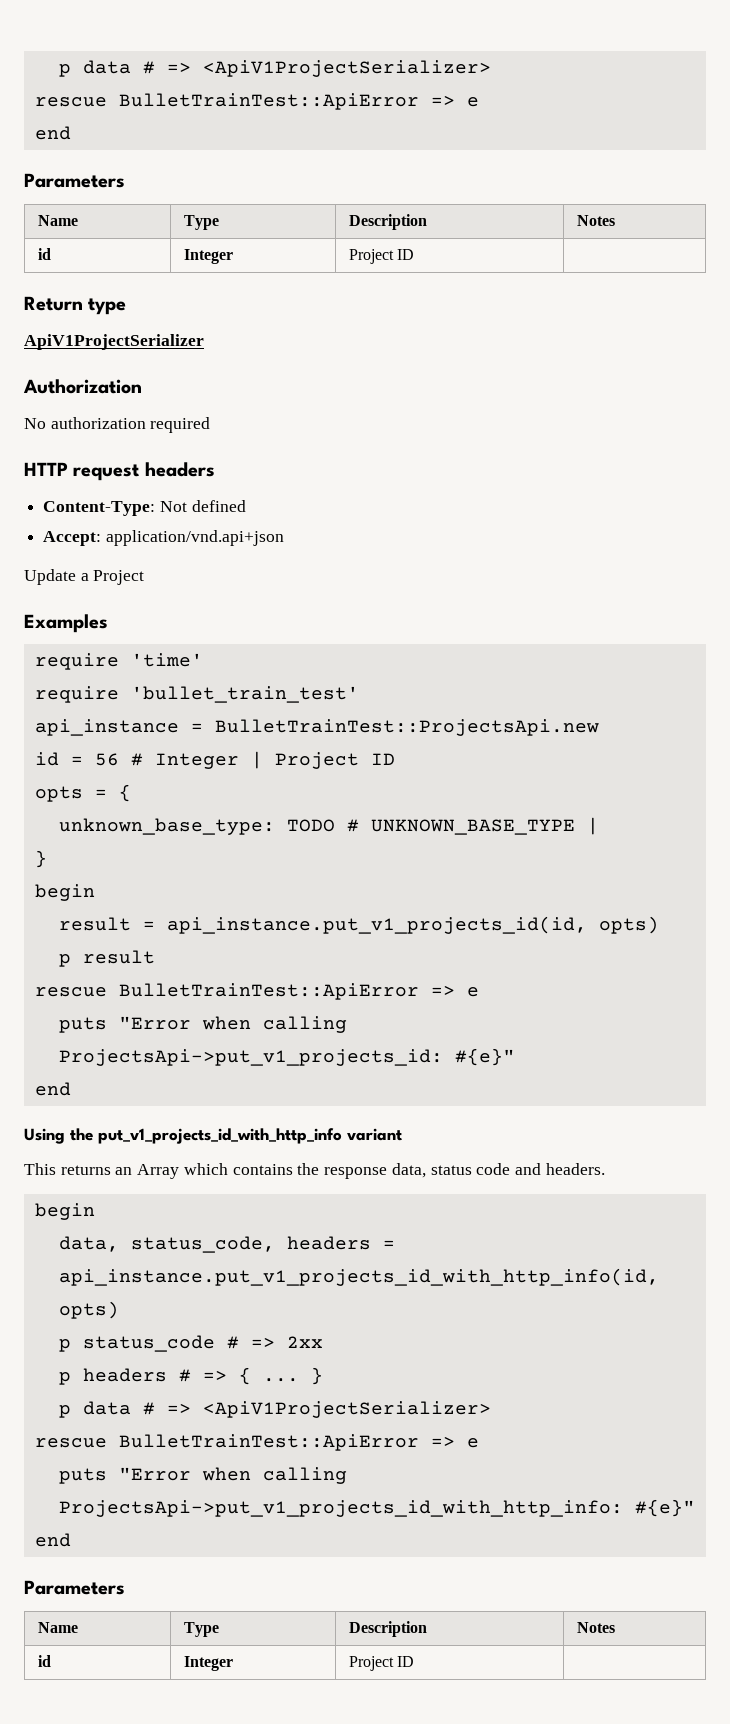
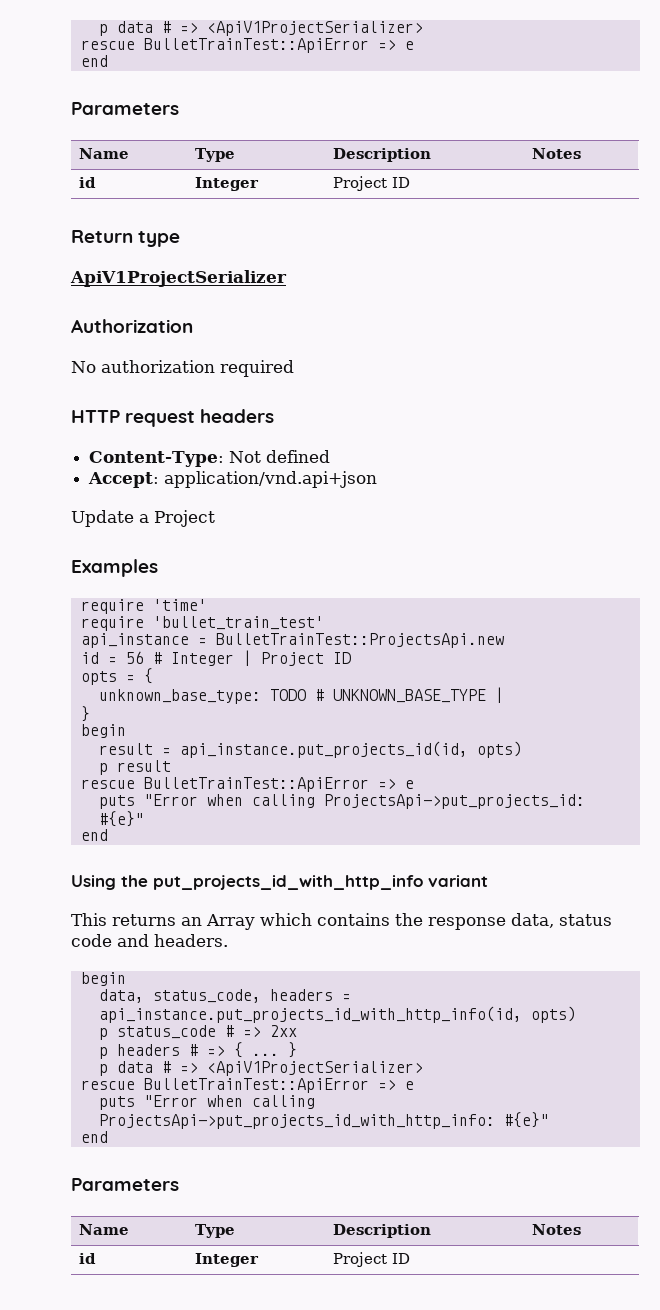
[166,916,587,934] api_instance.put_v1_projects_id(id, -> [179,741,468,758] api_instance.put_projects_id(id,
[58,1049,443,1066] ProjectsApi->put_v1_projects_id: -> [323,794,585,809] ProjectsApi->put_projects_id:
[98,1128,342,1144] put_v1_projects_id_with_http_info -> [153,875,423,890] put_projects_id_with_http_info
[58,1268,659,1286] api_instance.put_v1_projects_id_with_http_info(id, -> [98,1006,522,1023] api_instance.put_projects_id_with_http_info(id,
[58,1500,623,1517] ProjectsApi->put_v1_projects_id_with_http_info: -> [98,1114,495,1129] ProjectsApi->put_projects_id_with_http_info:

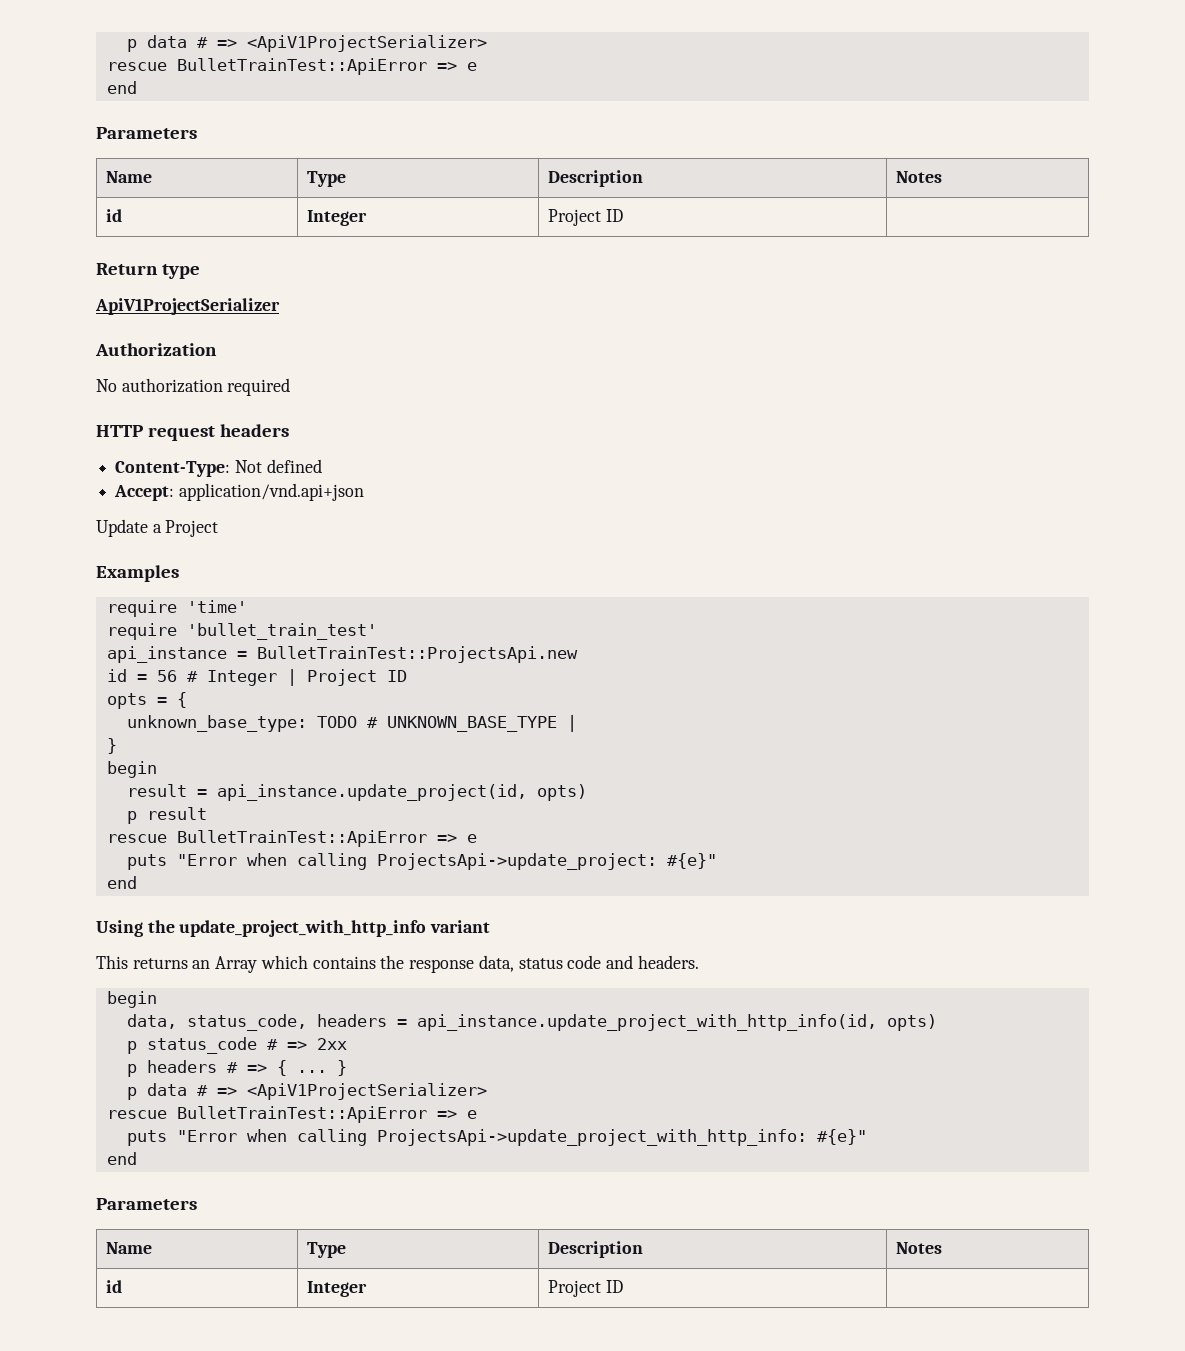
[179,741,468,758] api_instance.put_projects_id(id, -> [216,784,527,801] api_instance.update_project(id,
[323,794,585,809] ProjectsApi->put_projects_id: -> [376,853,657,870] ProjectsApi->update_project:
[153,875,423,890] put_projects_id_with_http_info -> [179,920,427,937] update_project_with_http_info
[98,1006,522,1023] api_instance.put_projects_id_with_http_info(id, -> [416,1014,877,1031] api_instance.update_project_with_http_info(id,
[98,1114,495,1129] ProjectsApi->put_projects_id_with_http_info: -> [376,1129,807,1146] ProjectsApi->update_project_with_http_info:

